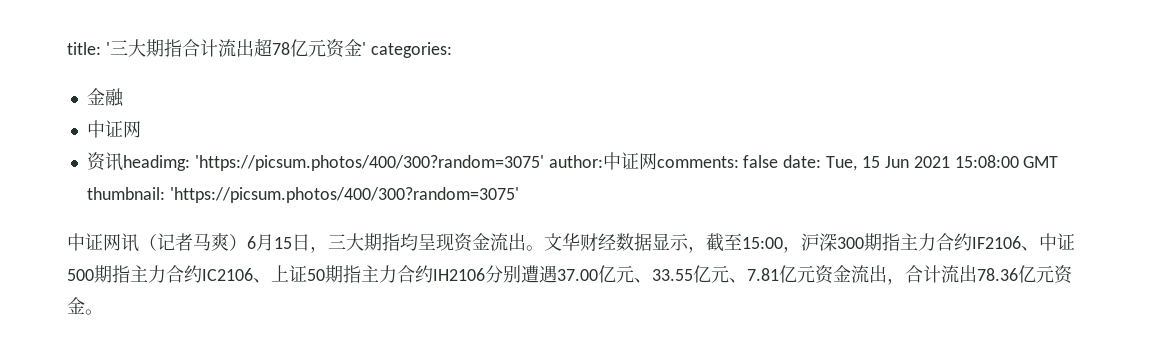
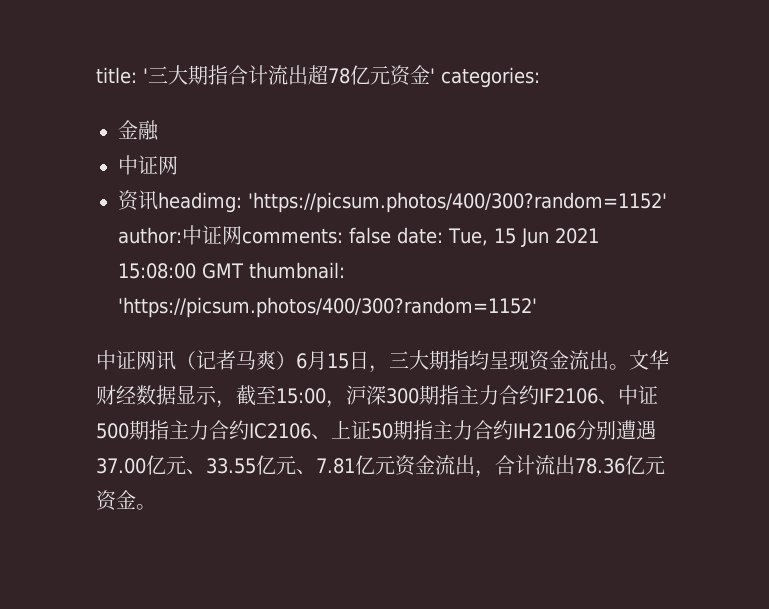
[194,155,544,171] 'https://picsum.photos/400/300?random=3075' -> [248,192,667,213] 'https://picsum.photos/400/300?random=1152'
[169,187,519,203] 'https://picsum.photos/400/300?random=3075' -> [118,297,537,318] 'https://picsum.photos/400/300?random=1152'

